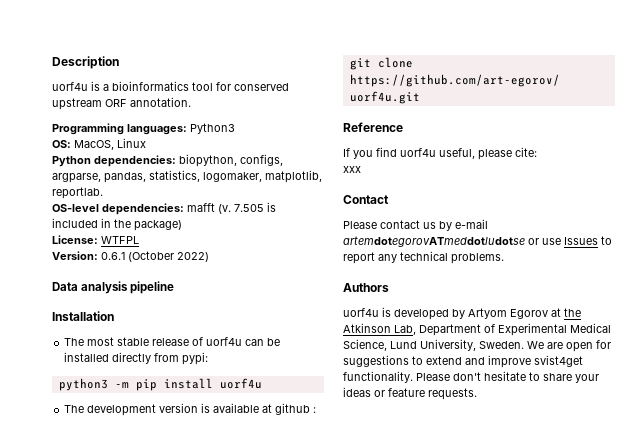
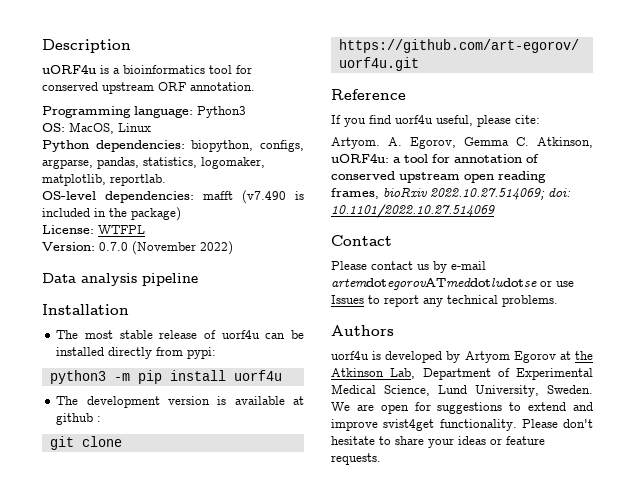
[52,82,88,91] uorf4u -> [42,64,96,74] uORF4u
[127,124,187,135] languages: -> [134,106,193,118] language:
[218,204,264,214] (v. 7.505 -> [242,190,286,204] (v7.490
[101,251,174,262] 0.6.1 (October -> [99,241,196,255] 0.7.0 (November
[343,166,361,173] xxx -> [331,137,593,149] [331,153,539,163] [331,171,546,183] [331,187,571,200] [331,204,495,218] Artyom. A. Egorov, Gemma C. Atkinson, uORF4u: a tool for annotation of conserved upstream open reading frames, bioRxiv 2022.10.27.514069; doi: 10.1101/2022.10.27.514069

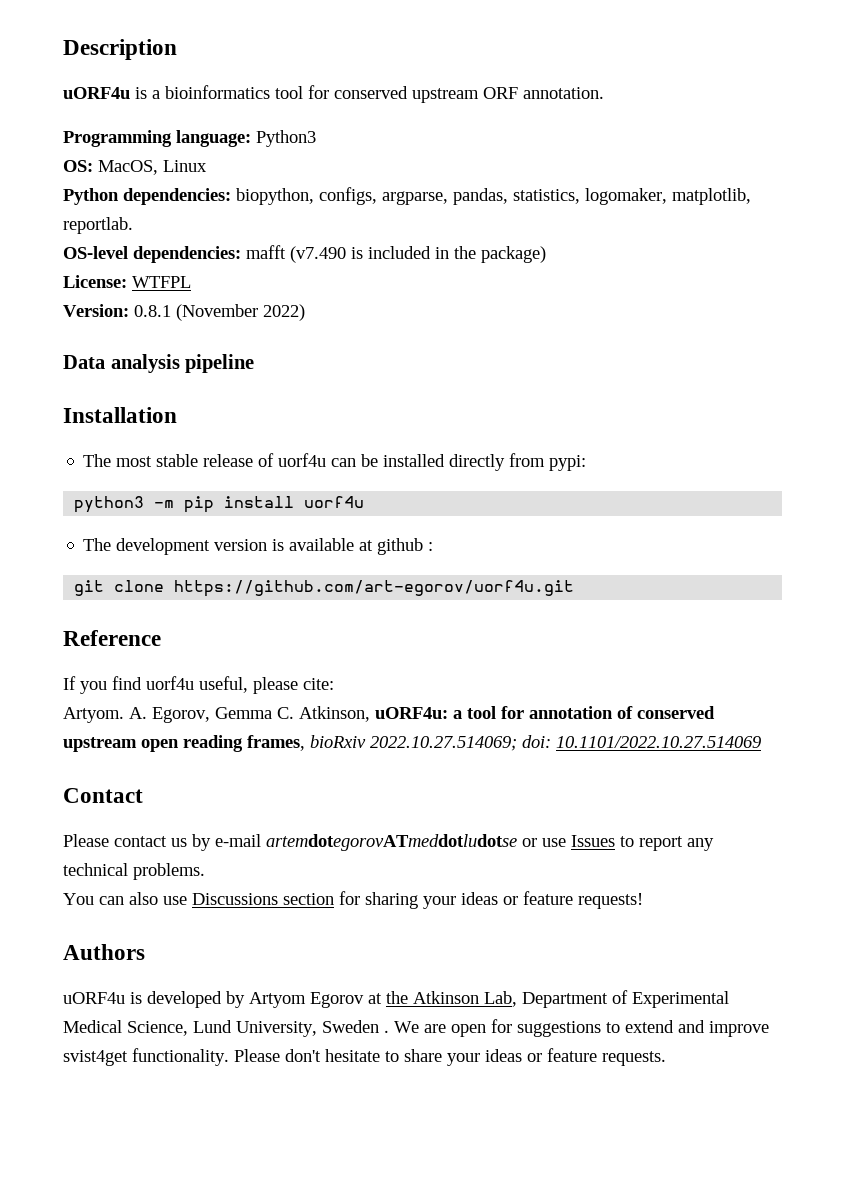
[99,242,128,251] 0.7.0 -> [134,305,171,317] 0.8.1
(558, 301) none -> [63,891,643,909] // You can also use Discussions section for sharing your ideas or feature requests!
[331,351,369,360] uorf4u -> [63,992,125,1004] uORF4u
[547,385,593,394] Sweden. -> [322,1020,389,1033] Sweden .

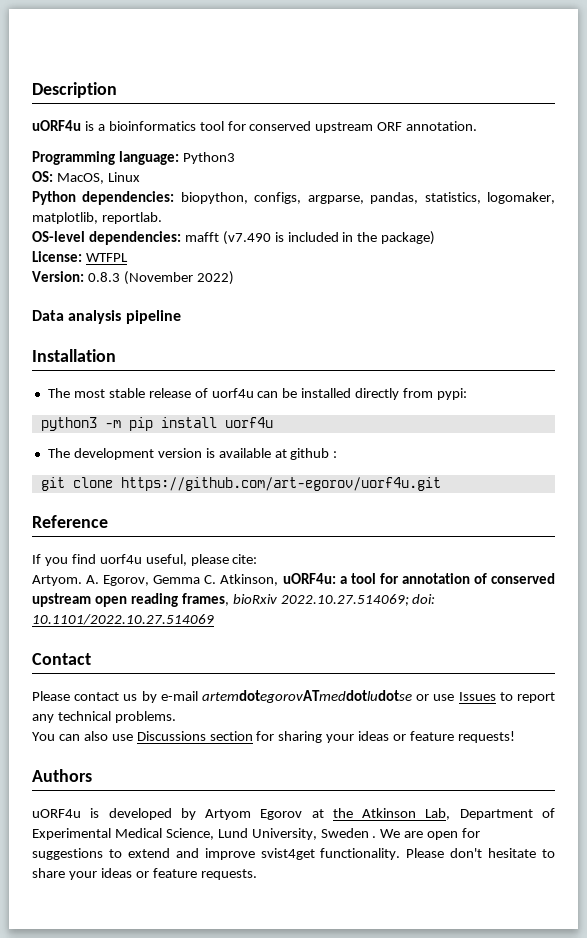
[134,305,171,317] 0.8.1 -> [87,272,120,282] 0.8.3

